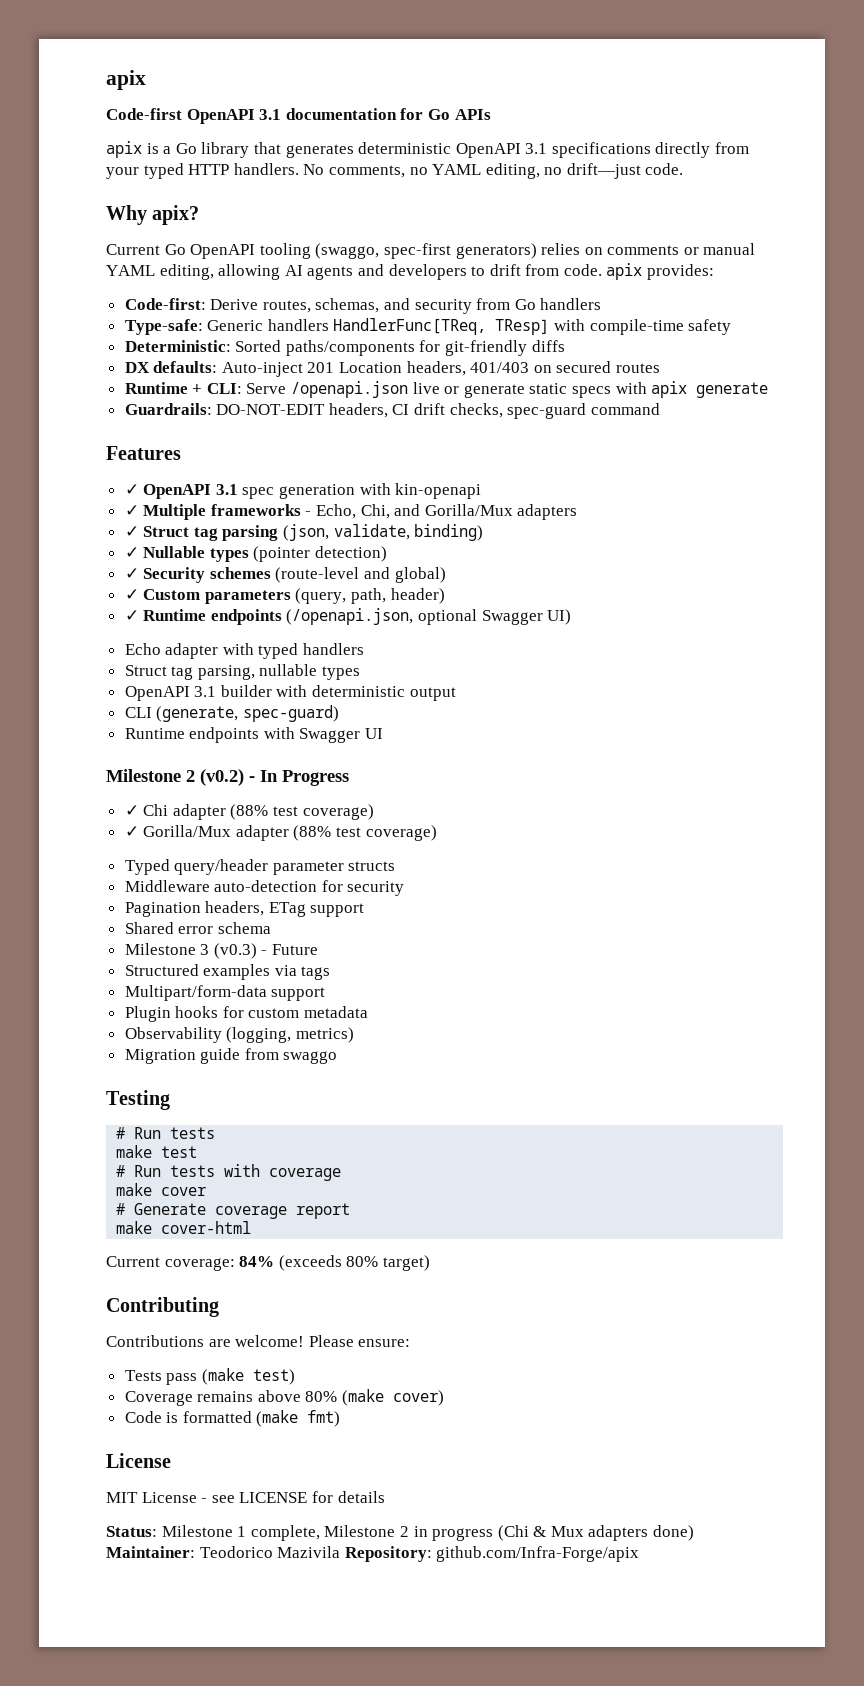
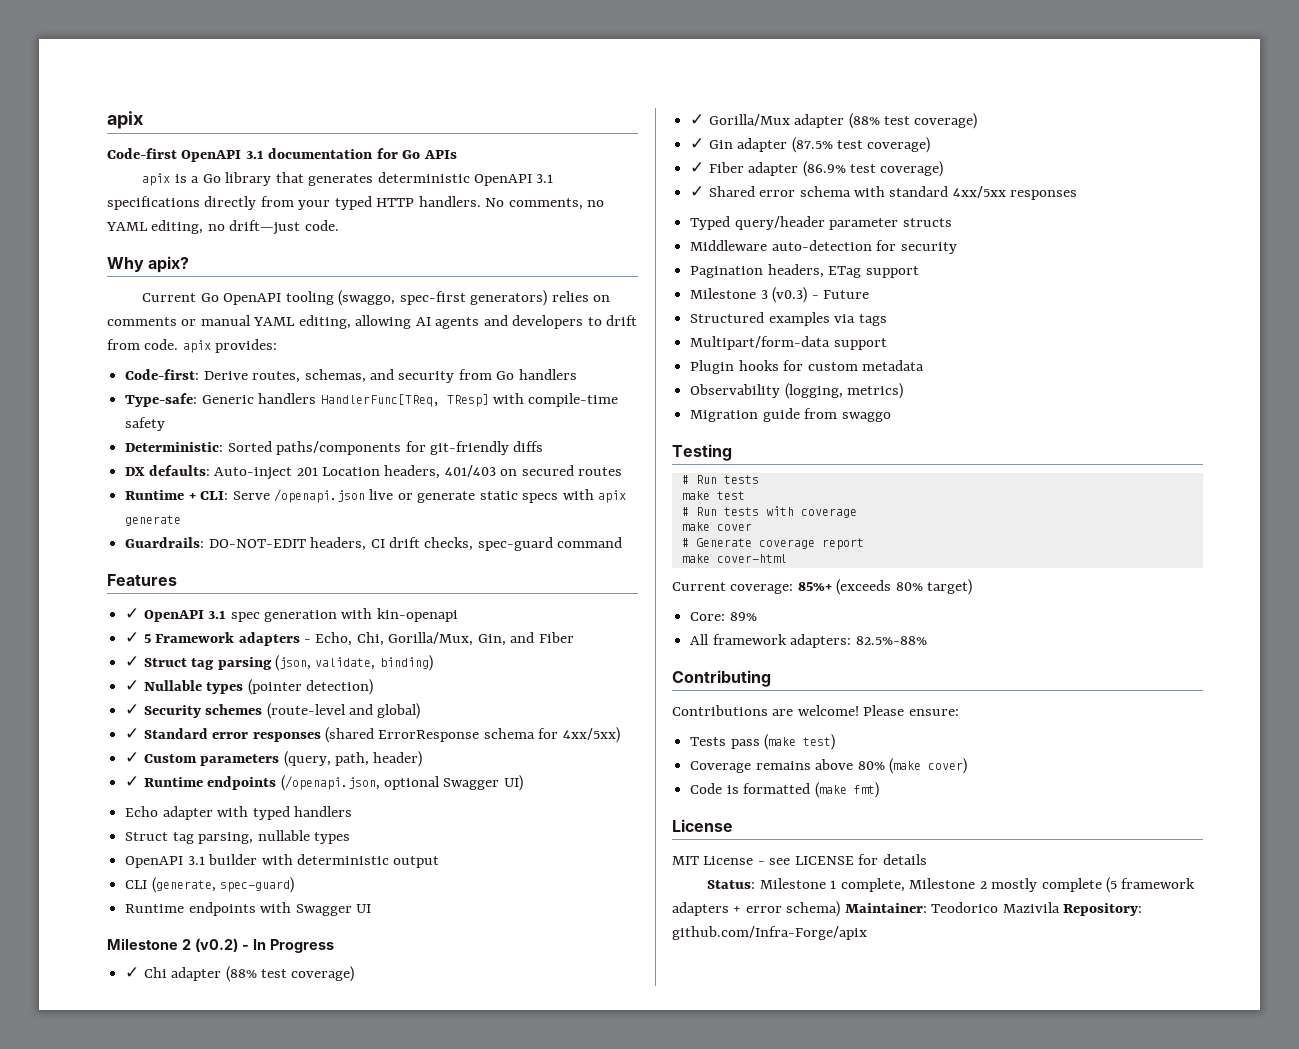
[143,504,578,520] Multiple frameworks - Echo, Chi, and Gorilla/Mux adapters -> [143,632,574,646] 5 Framework adapters - Echo, Chi, Gorilla/Mux, Gin, and Fiber
(446, 575) none -> [125,727,620,743] // ✓ Standard error responses (shared ErrorResponse schema for 4xx/5xx)
(437, 833) none -> [690,137,931,153] [690,161,944,177] [690,186,1078,200] // ✓ Gin adapter (87.5% test coverage) // ✓ Fiber adapter (86.9% test coverage) // ✓ Shared error schema with standard 4xx/5xx responses
[124,922,271,934] // Shared error schema -> (919, 272) none
[239,1256,275,1267] 84% -> [797,582,832,591] 85%+
(430, 1263) none -> [690,612,757,621] [690,634,927,648] // Core: 89% // All framework adapters: 82.5%-88%
[413,1525,695,1541] in progress (Chi & Mux adapters done) -> [991,877,1196,893] [672,901,841,917] mostly complete (5 framework adapters + error schema)

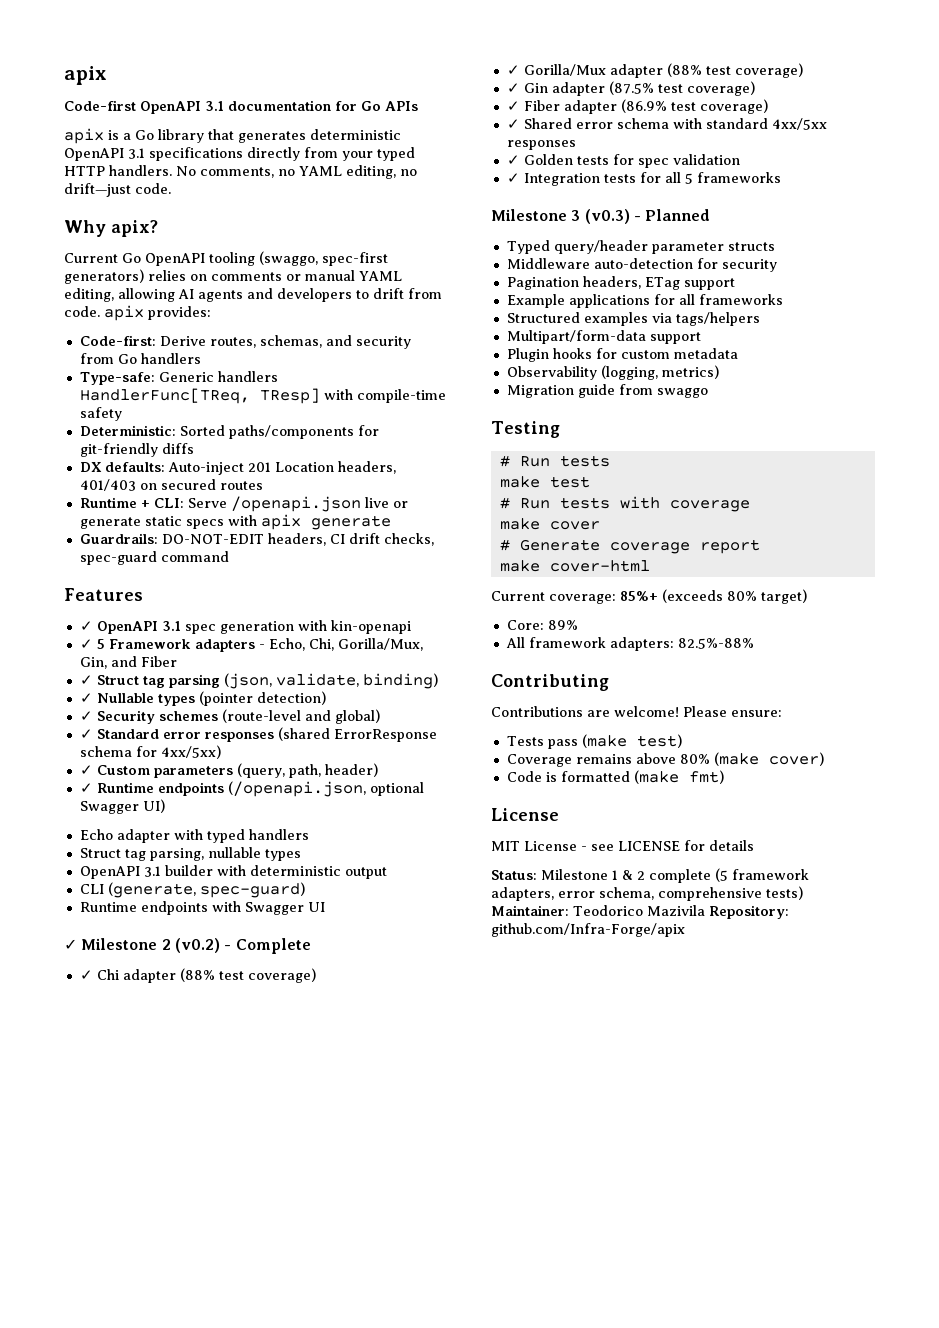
(371, 908) none -> [64,939,77,950] ✓
[252,939,334,953] In Progress -> [235,938,311,954] Complete
(1078, 195) none -> [506,154,740,168] [506,172,781,186] [491,209,711,224] // ✓ Golden tests for spec validation // ✓ Integration tests for all 5 frameworks // Milestone 3 (v0.3) - Planned
[690,287,869,303] Milestone 3 (v0.3) - Future -> [506,294,783,308] Example applications for all frameworks
[858,314,887,326] tags -> [675,312,760,326] tags/helpers
[840,877,1196,893] [672,901,841,917] complete, Milestone 2 mostly complete (5 framework adapters + error schema) -> [622,868,809,883] [491,886,803,901] & 2 complete (5 framework adapters, error schema, comprehensive tests)

